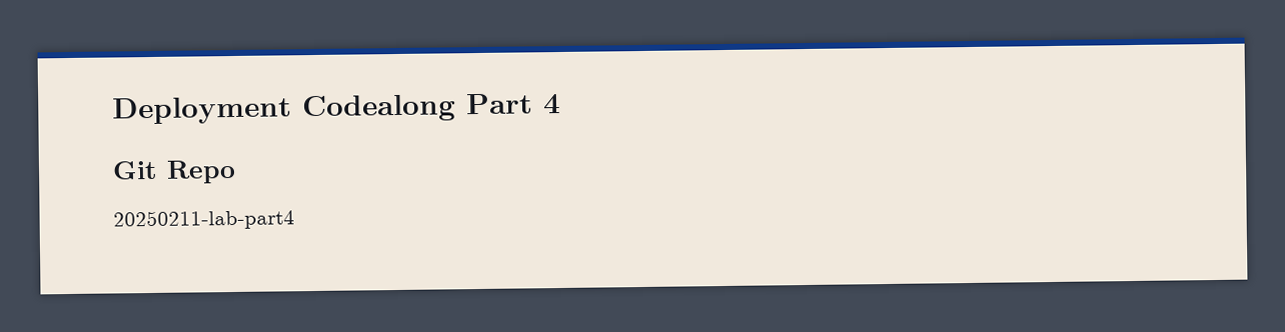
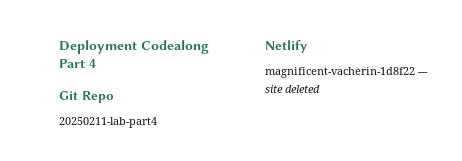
(295, 220) none -> [265,40,307,53] [265,67,428,78] [265,85,320,93] // Netlify // magnificent-vacherin-1d8f22 --- site deleted

